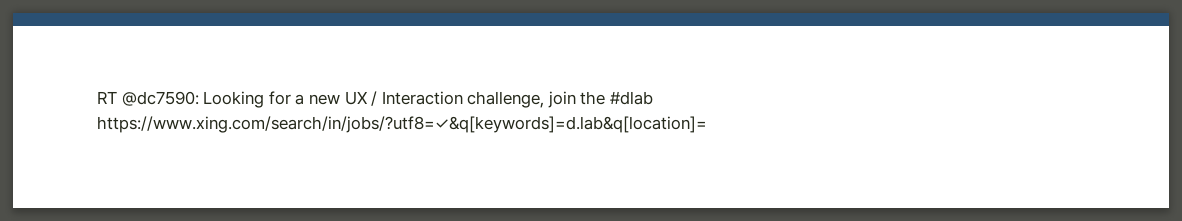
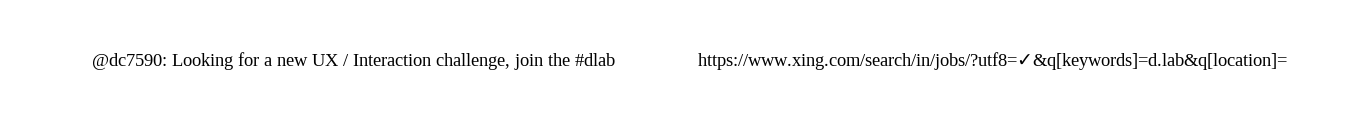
[97,91,117,104] RT -> (92, 61) none

